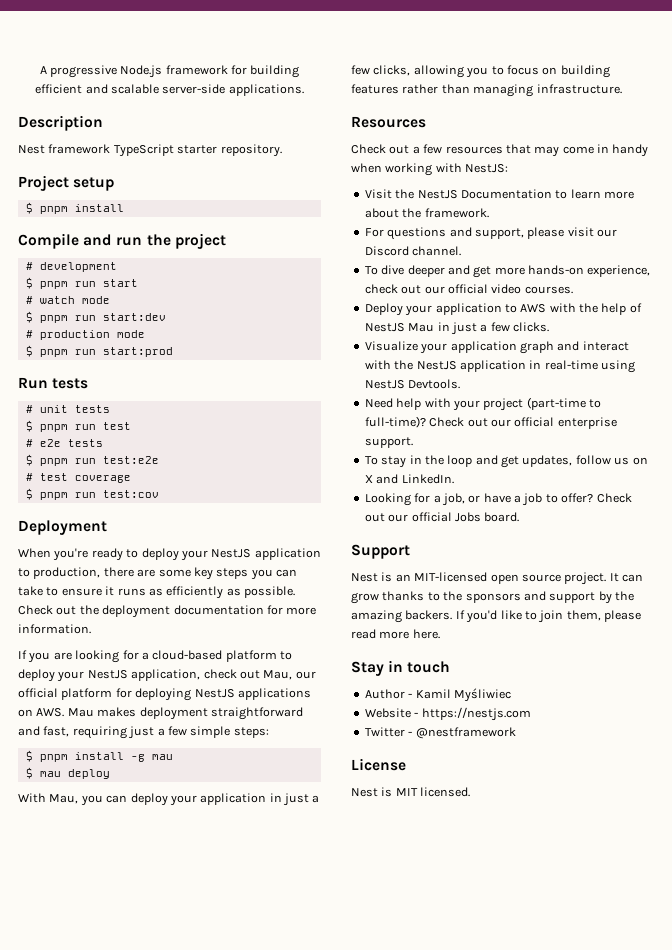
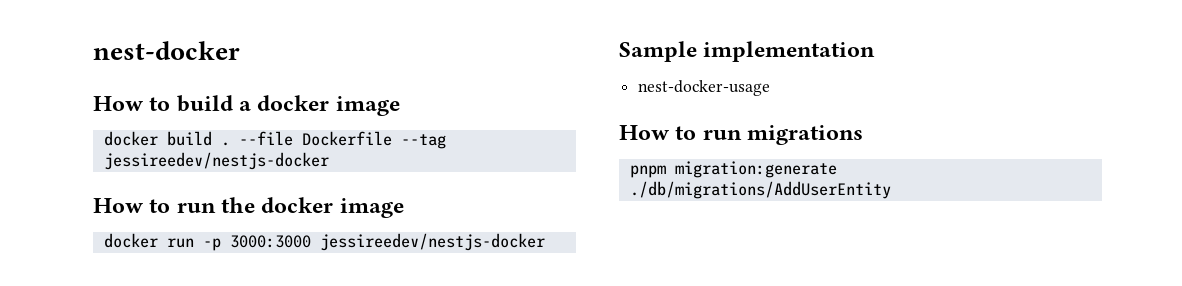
[39,65,300,78] [35,84,304,96] [18,115,103,131] [18,144,282,157] [18,175,115,191] [25,202,124,214] [18,233,226,249] [25,262,117,272] [25,277,138,289] [25,296,110,304] [25,311,166,323] [25,330,145,340] [25,345,173,357] [18,377,89,389] [25,405,110,413] [25,420,131,432] [25,439,103,447] [25,454,159,466] [25,473,131,483] [25,488,159,500] [18,520,107,535] [18,548,321,561] [18,567,297,580] [18,586,295,599] [18,605,317,618] [18,624,91,634] [18,650,292,663] [18,669,316,682] [18,688,311,701] [18,707,303,720] [18,726,269,739] [25,750,173,762] [25,767,110,779] [18,793,320,806] [351,65,610,78] [351,84,622,97] [351,116,426,128] [351,144,649,157] [351,163,509,176] [364,189,634,199] [364,208,489,218] [364,227,617,240] [364,246,462,256] [364,265,651,278] [364,284,573,294] [364,303,642,316] [364,322,549,335] [364,341,629,354] [364,360,635,373] [364,379,461,389] [364,397,601,411] [364,416,617,429] [364,437,413,448] [364,455,648,468] [364,474,454,484] [364,493,632,506] [364,512,520,522] [351,544,410,559] [351,572,643,585] [351,591,634,604] [351,610,641,623] [351,629,440,639] [351,660,451,676] [364,688,511,702] [364,707,531,721] [364,727,516,739] [351,758,406,771] [351,787,471,797] A progressive Node.js framework for building efficient and scalable server-side applications. // Description // Nest framework TypeScript starter repository. // Project setup // $ pnpm install // Compile and run the project // # development // $ pnpm run start // # watch mode // $ pnpm run start:dev // # production mode // $ pnpm run start:prod // Run tests // # unit tests // $ pnpm run test // # e2e tests // $ pnpm run test:e2e // # test coverage // $ pnpm run test:cov // Deployment // When you're ready to deploy your NestJS application to production, there are some key steps you can take to ensure it runs as efficiently as possible. Check out the deployment documentation for more information. // If you are looking for a cloud-based platform to deploy your NestJS application, check out Mau, our official platform for deploying NestJS applications on AWS. Mau makes deployment straightforward and fast, requiring just a few simple steps: // $ pnpm install -g mau // $ mau deploy // With Mau, you can deploy your application in just a few clicks, allowing you to focus on building features rather than managing infrastructure. // Resources // Check out a few resources that may come in handy when working with NestJS: // Visit the NestJS Documentation to learn more about the framework. // For questions and support, please visit our Discord channel. // To dive deeper and get more hands-on experience, check out our official video courses. // Deploy your application to AWS with the help of NestJS Mau in just a few clicks. // Visualize your application graph and interact with the NestJS application in real-time using NestJS Devtools. // Need help with your project (part-time to full-time)? Check out our official enterprise support. // To stay in the loop and get updates, follow us on X and LinkedIn. // Looking for a job, or have a job to offer? Check out our official Jobs board. // Support // Nest is an MIT-licensed open source project. It can grow thanks to the sponsors and support by the amazing backers. If you'd like to join them, please read more here. // Stay in touch // Author - Kamil Myśliwiec // Website - https://nestjs.com // Twitter - @nestframework // License // Nest is MIT licensed. -> [93,41,240,60] [93,95,400,116] [103,131,446,149] [103,152,329,170] [93,197,404,218] [103,233,545,251] [619,41,876,62] [638,80,771,96] [619,125,864,145] [629,161,837,178] [629,181,891,199] nest-docker // How to build a docker image // docker build . --file Dockerfile --tag jessireedev/nestjs-docker // How to run the docker image // docker run -p 3000:3000 jessireedev/nestjs-docker // Sample implementation // nest-docker-usage // How to run migrations // pnpm migration:generate ./db/migrations/AddUserEntity

